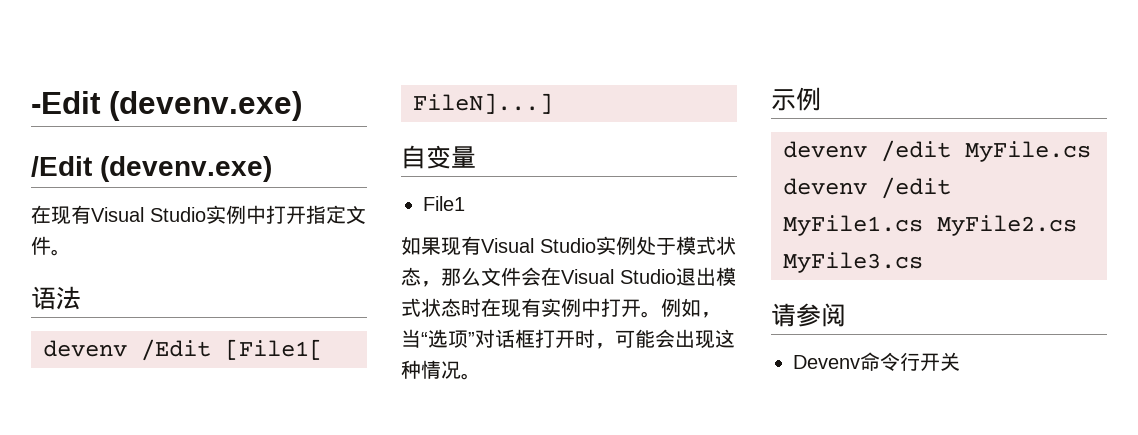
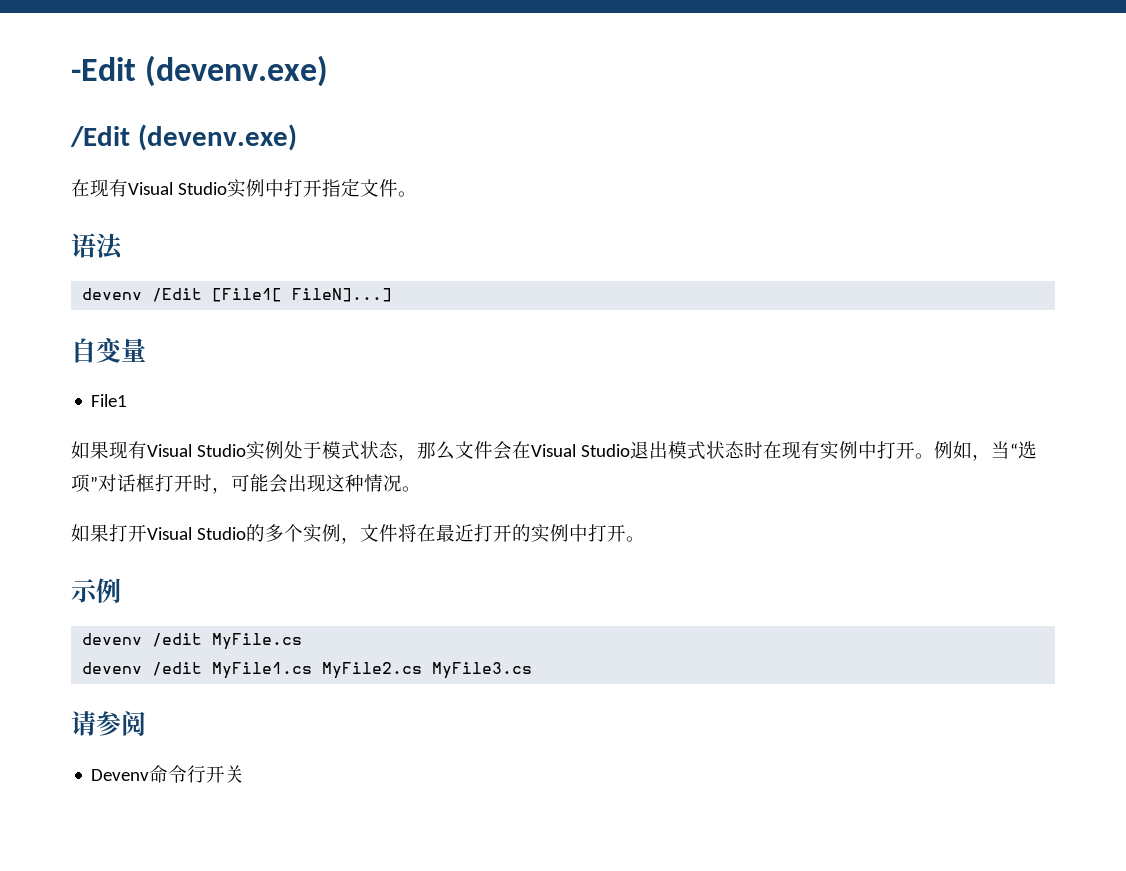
(481, 376) none -> [71,524,645,544] // 如果打开Visual Studio的多个实例，文件将在最近打开的实例中打开。

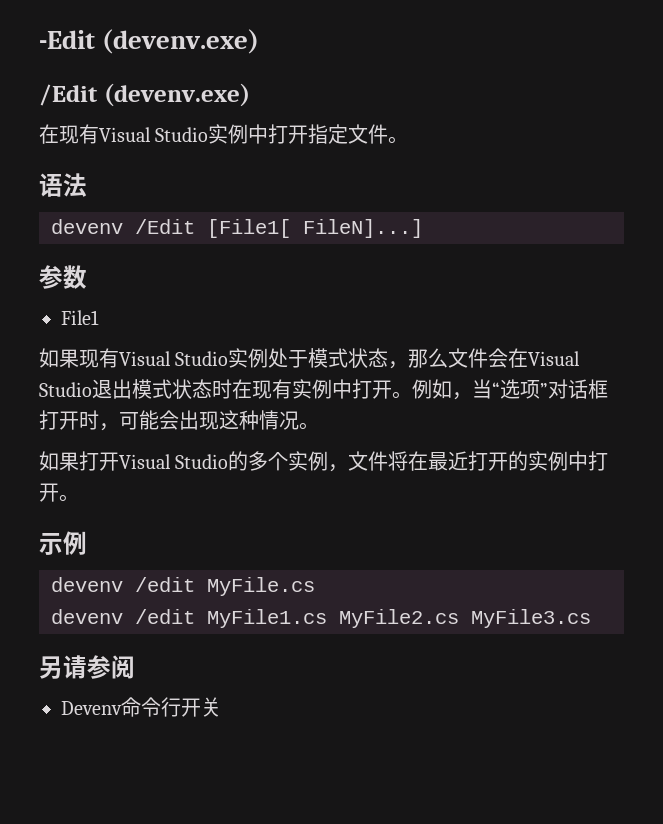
[71,337,146,363] 自变量 -> [39,265,87,289] 参数
(533, 670) none -> [39,656,63,679] 另

